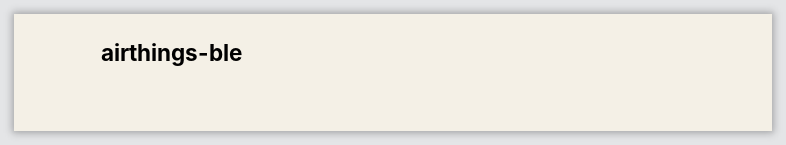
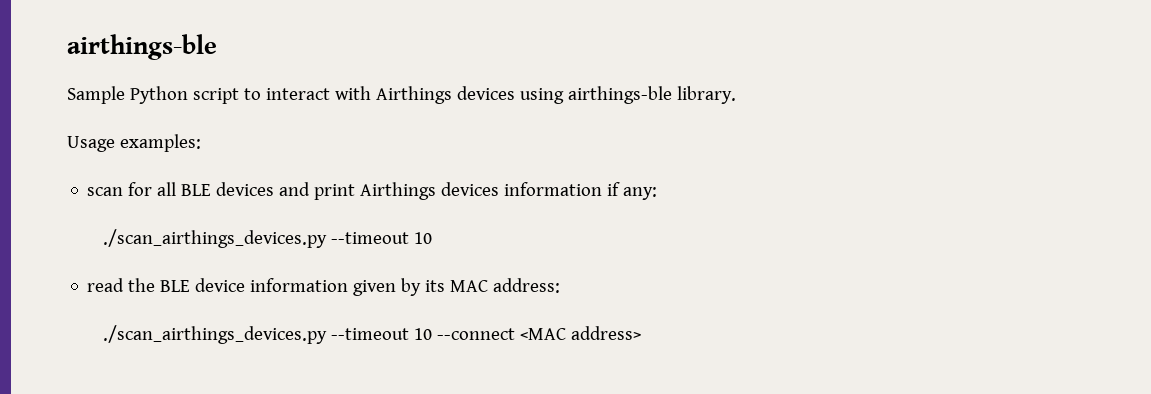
[101,43,242,66] airthings-ble -> [67,34,217,60] [67,86,736,104] [67,134,201,152] [87,182,658,200] [102,229,432,248] [87,278,561,296] [102,325,641,344] airthings-ble // Sample Python script to interact with Airthings devices using airthings-ble library. // Usage examples: // scan for all BLE devices and print Airthings devices information if any: // ./scan_airthings_devices.py --timeout 10 // read the BLE device information given by its MAC address: // ./scan_airthings_devices.py --timeout 10 --connect <MAC address>

